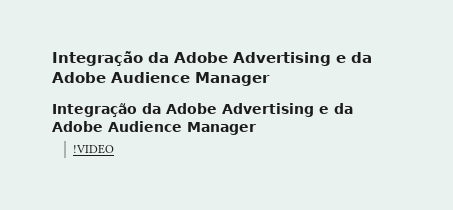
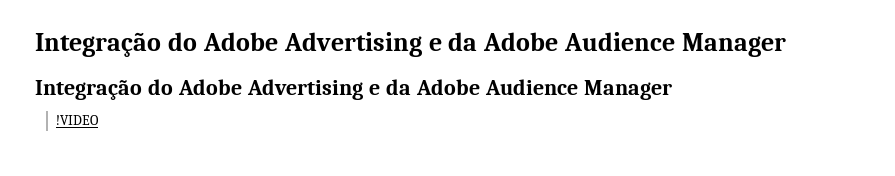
[52,51,169,66] Integração da -> [35,32,197,57] Integração do
[142,103,161,114] da -> [147,79,173,95] do

